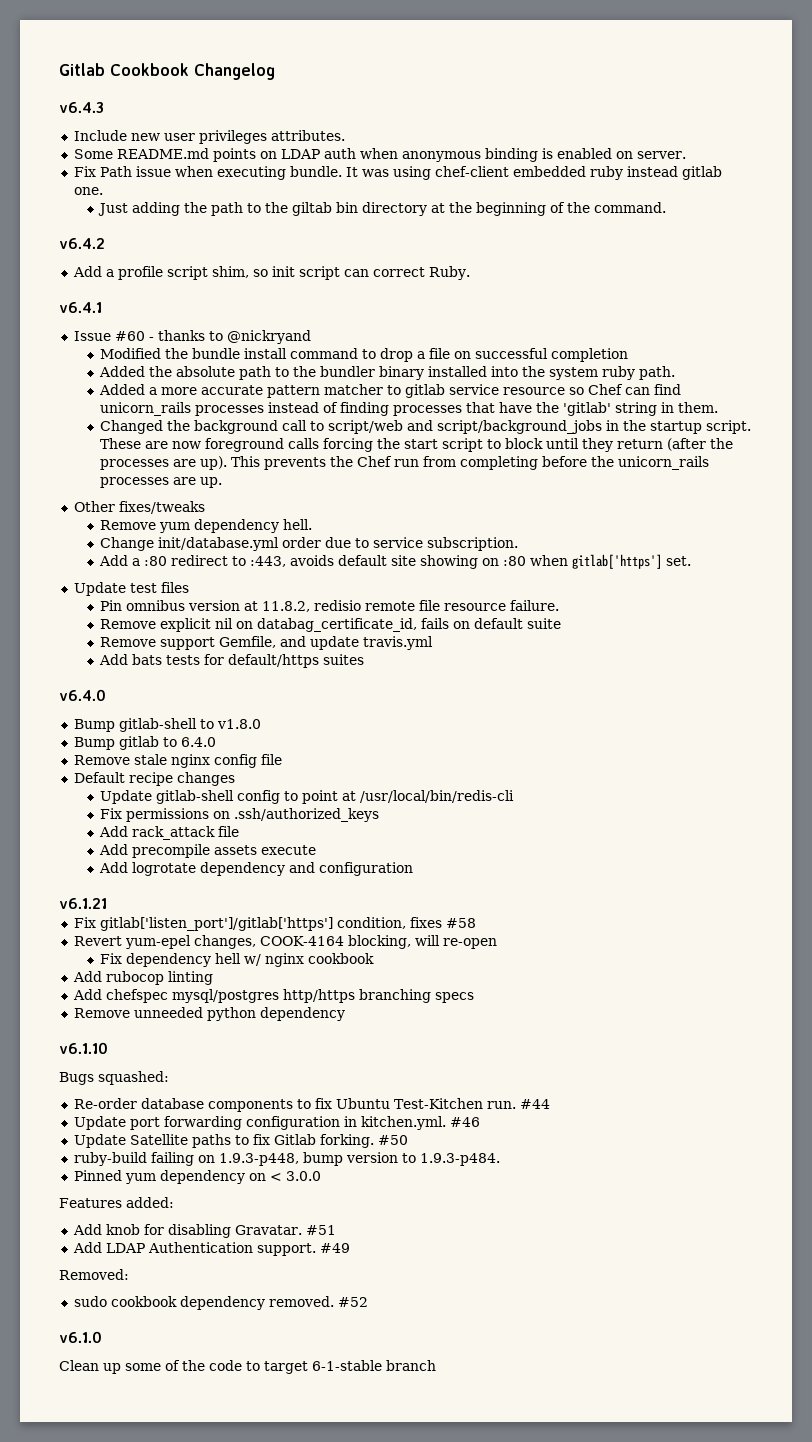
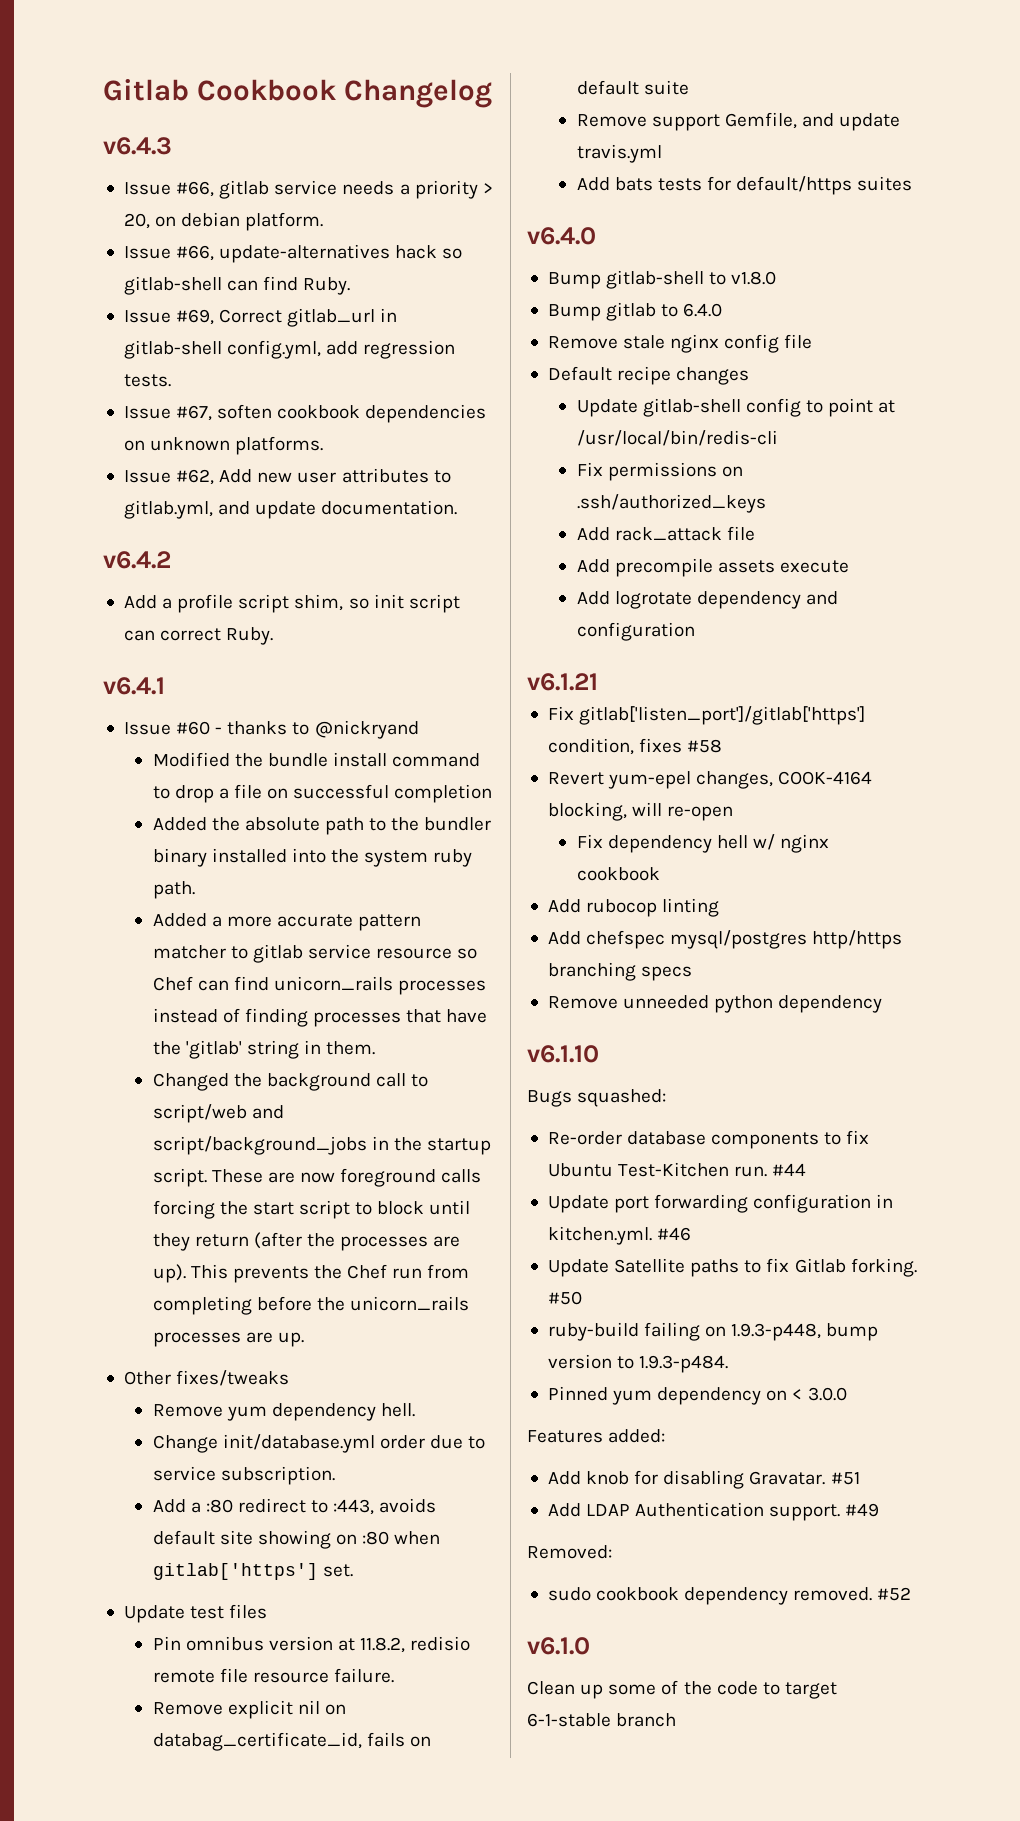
[73,130,345,144] [73,148,686,162] [73,166,722,180] [73,187,103,195] [97,202,666,216] Include new user privileges attributes. // Some README.md points on LDAP auth when anonymous binding is enabled on server. // Fix Path issue when executing bundle. It was using chef-client embedded ruby instead gitlab one. // Just adding the path to the giltab bin directory at the beginning of the command. -> [123,180,493,199] [123,212,324,231] [123,244,463,263] [123,276,351,295] [123,308,398,327] [123,340,456,359] [123,374,171,387] [123,404,487,423] [123,436,324,455] [123,468,451,485] [123,500,458,519] Issue #66, gitlab service needs a priority > 20, on debian platform. // Issue #66, update-alternatives hack so gitlab-shell can find Ruby. // Issue #69, Correct gitlab_url in gitlab-shell config.yml, add regression tests. // Issue #67, soften cookbook dependencies on unknown platforms. // Issue #62, Add new user attributes to gitlab.yml, and update documentation.

